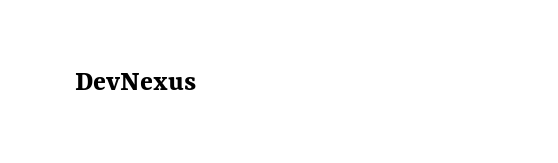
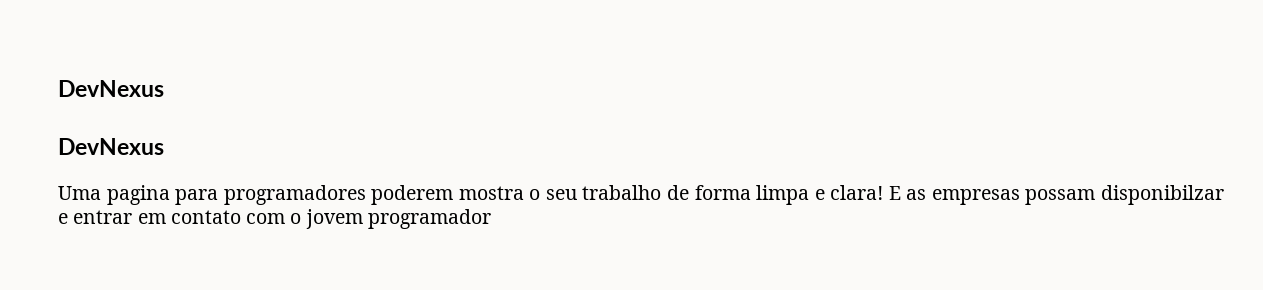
[75,73,196,90] DevNexus -> [58,80,164,97] [58,138,164,155] [58,185,1224,205] [58,209,491,229] DevNexus // DevNexus // Uma pagina para programadores poderem mostra o seu trabalho de forma limpa e clara! E as empresas possam disponibilzar e entrar em contato com o jovem programador

